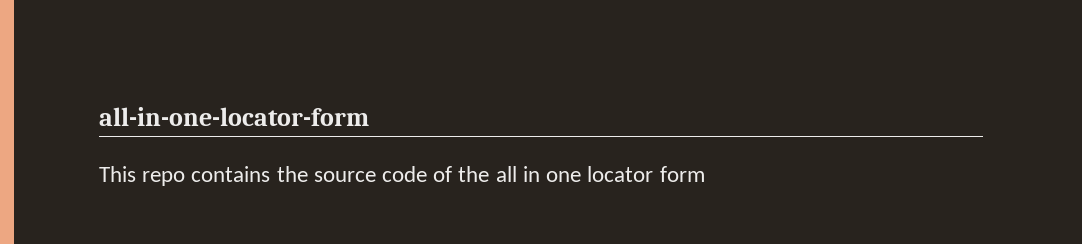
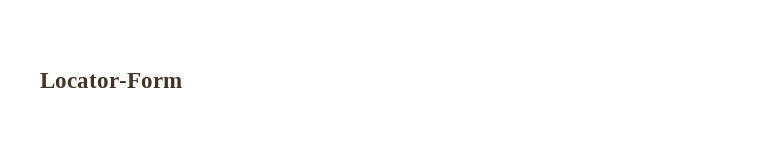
[99,107,369,126] [99,166,705,186] all-in-one-locator-form // This repo contains the source code of the all in one locator form -> [40,73,182,88] Locator-Form

